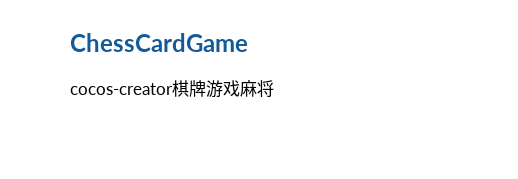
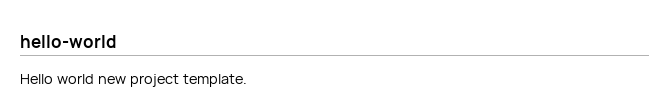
[70,33,248,52] [70,80,274,98] ChessCardGame // cocos-creator棋牌游戏麻将 -> [20,35,116,48] [20,74,247,87] hello-world // Hello world new project template.

